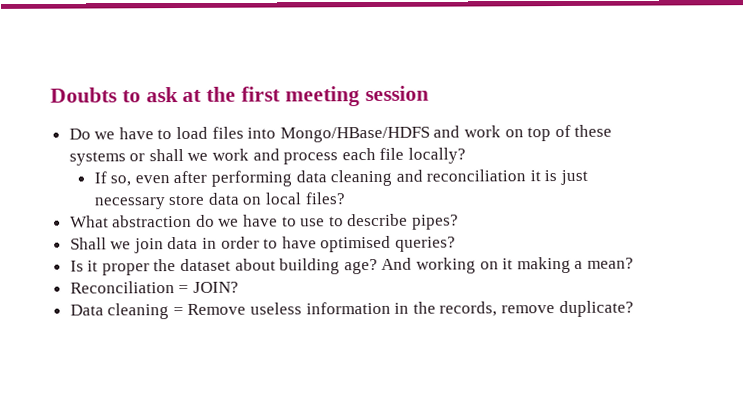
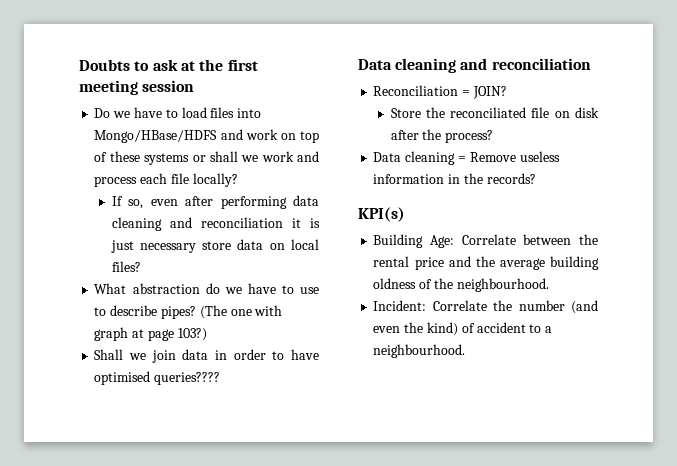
(460, 222) none -> [199,305,283,319] [94,327,207,341] (The one with graph at page 103?)
[395,236,457,252] [69,256,634,276] [69,281,239,294] queries? // Is it proper the dataset about building age? And working on it making a mean? // Reconciliation = JOIN? -> [154,372,221,385] [358,58,591,73] [373,85,507,99] [390,107,599,118] [390,129,494,143] queries???? // Data cleaning and reconciliation // Reconciliation = JOIN? // Store the reconciliated file on disk after the process?
[439,300,634,318] records, remove duplicate? -> [486,173,536,184] [358,207,405,222] [373,234,598,248] [373,256,599,270] [373,278,549,292] [373,300,598,314] [373,322,553,336] [373,344,466,358] records? // KPI(s) // Building Age: Correlate between the rental price and the average building oldness of the neighbourhood. // Incident: Correlate the number (and even the kind) of accident to a neighbourhood.

